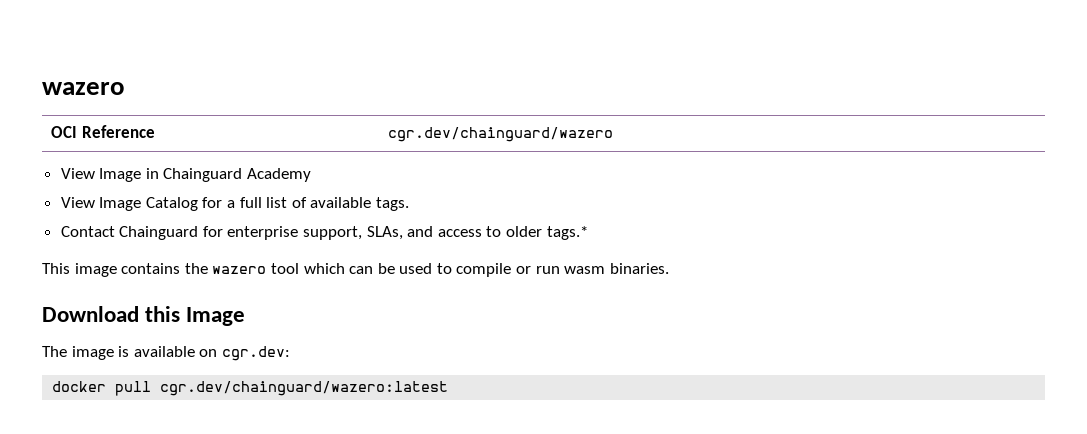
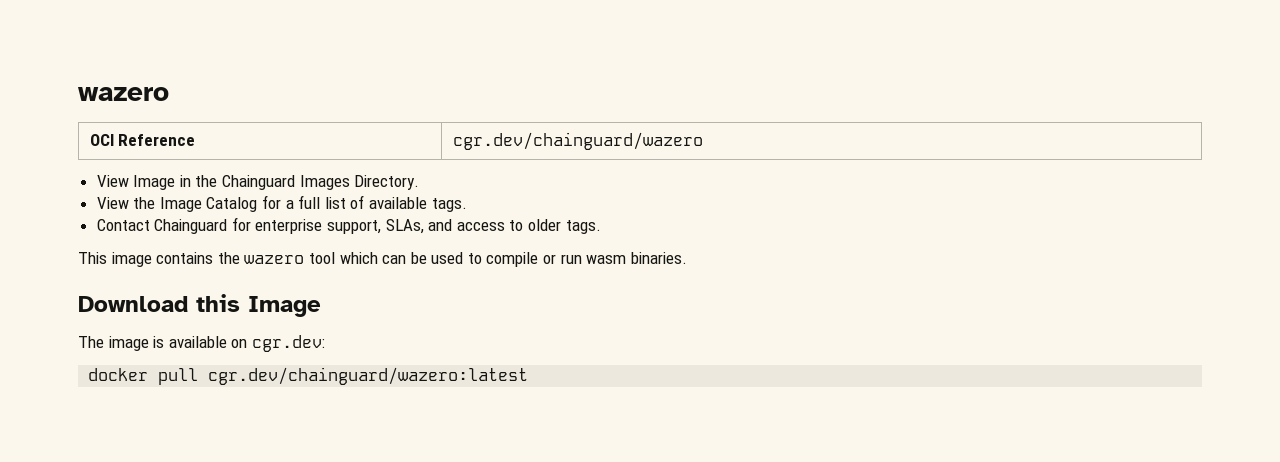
[163,168,312,182] [60,197,95,208] Chainguard Academy // View -> [195,175,420,190] [96,197,156,209] the Chainguard Images Directory. // View the
[546,226,588,240] tags.* -> [565,220,601,234] tags.

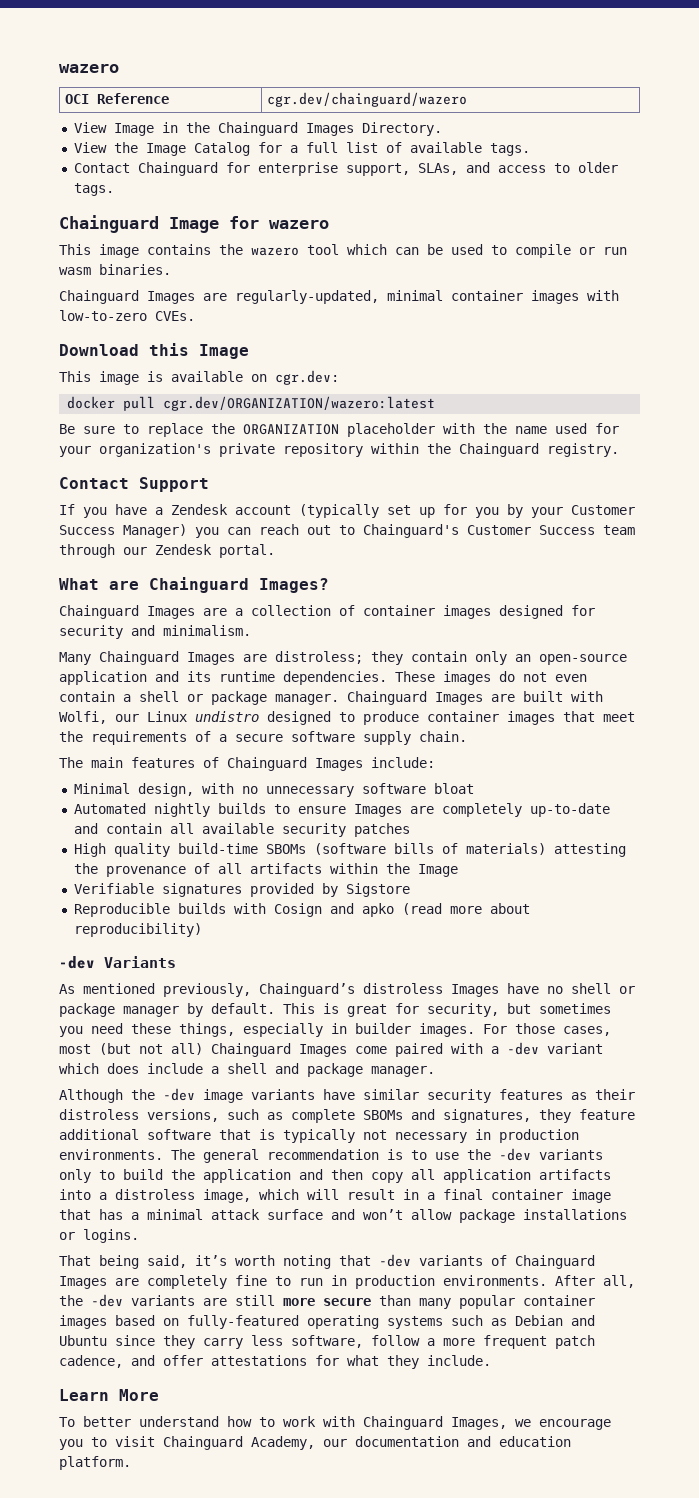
(601, 227) none -> [59,215,329,233] // Chainguard Image for wazero
(687, 258) none -> [59,290,619,304] [59,310,195,321] // Chainguard Images are regularly-updated, minimal container images with low-to-zero CVEs.
[78,336,104,348] The -> [59,371,91,382] This
[208,367,529,385] cgr.dev/chainguard/wazero:latest -> [163,396,436,411] [59,423,619,437] [59,443,619,457] [59,477,209,492] [59,504,635,518] [59,524,635,538] [59,544,275,558] [59,577,329,593] [59,605,595,619] [59,625,251,639] [59,651,627,665] [59,671,587,685] [59,691,603,705] [59,711,635,725] [59,731,467,745] [59,757,435,771] [73,783,474,797] [73,803,610,817] [73,823,410,837] [73,843,626,857] [73,863,458,877] [73,883,410,897] [73,903,530,917] [73,923,202,937] [59,956,176,969] [59,983,635,997] [59,1003,611,1017] [59,1023,611,1037] [59,1042,603,1057] [59,1063,435,1077] [59,1088,635,1103] [59,1109,635,1123] [59,1129,579,1143] [59,1148,603,1163] [59,1169,611,1183] [59,1189,611,1203] [59,1209,627,1223] [59,1229,139,1243] [59,1254,595,1269] [59,1275,635,1289] [59,1294,595,1309] [59,1315,595,1329] [59,1335,595,1349] [59,1355,491,1369] [59,1389,159,1401] [59,1416,611,1430] [59,1436,571,1450] [59,1456,131,1470] cgr.dev/ORGANIZATION/wazero:latest // Be sure to replace the ORGANIZATION placeholder with the name used for your organization's private repository within the Chainguard registry. // Contact Support // If you have a Zendesk account (typically set up for you by your Customer Success Manager) you can reach out to Chainguard's Customer Success team through our Zendesk portal. // What are Chainguard Images? // Chainguard Images are a collection of container images designed for security and minimalism. // Many Chainguard Images are distroless; they contain only an open-source application and its runtime dependencies. These images do not even contain a shell or package manager. Chainguard Images are built with Wolfi, our Linux undistro designed to produce container images that meet the requirements of a secure software supply chain. // The main features of Chainguard Images include: // Minimal design, with no unnecessary software bloat // Automated nightly builds to ensure Images are completely up-to-date and contain all available security patches // High quality build-time SBOMs (software bills of materials) attesting the provenance of all artifacts within the Image // Verifiable signatures provided by Sigstore // Reproducible builds with Cosign and apko (read more about reproducibility) // -dev Variants // As mentioned previously, Chainguard’s distroless Images have no shell or package manager by default. This is great for security, but sometimes you need these things, especially in builder images. For those cases, most (but not all) Chainguard Images come paired with a -dev variant which does include a shell and package manager. // Although the -dev image variants have similar security features as their distroless versions, such as complete SBOMs and signatures, they feature additional software that is typically not necessary in production environments. The general recommendation is to use the -dev variants only to build the application and then copy all application artifacts into a distroless image, which will result in a final container image that has a minimal attack surface and won’t allow package installations or logins. // That being said, it’s worth noting that -dev variants of Chainguard Images are completely fine to run in production environments. After all, the -dev variants are still more secure than many popular container images based on fully-featured operating systems such as Debian and Ubuntu since they carry less software, follow a more frequent patch cadence, and offer attestations for what they include. // Learn More // To better understand how to work with Chainguard Images, we encourage you to visit Chainguard Academy, our documentation and education platform.

